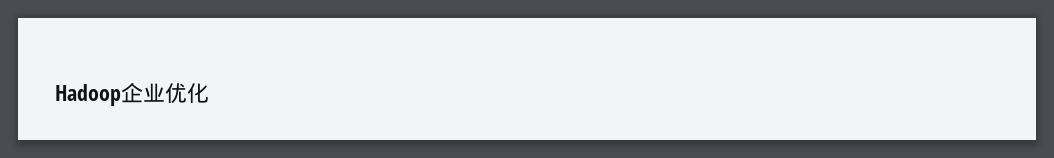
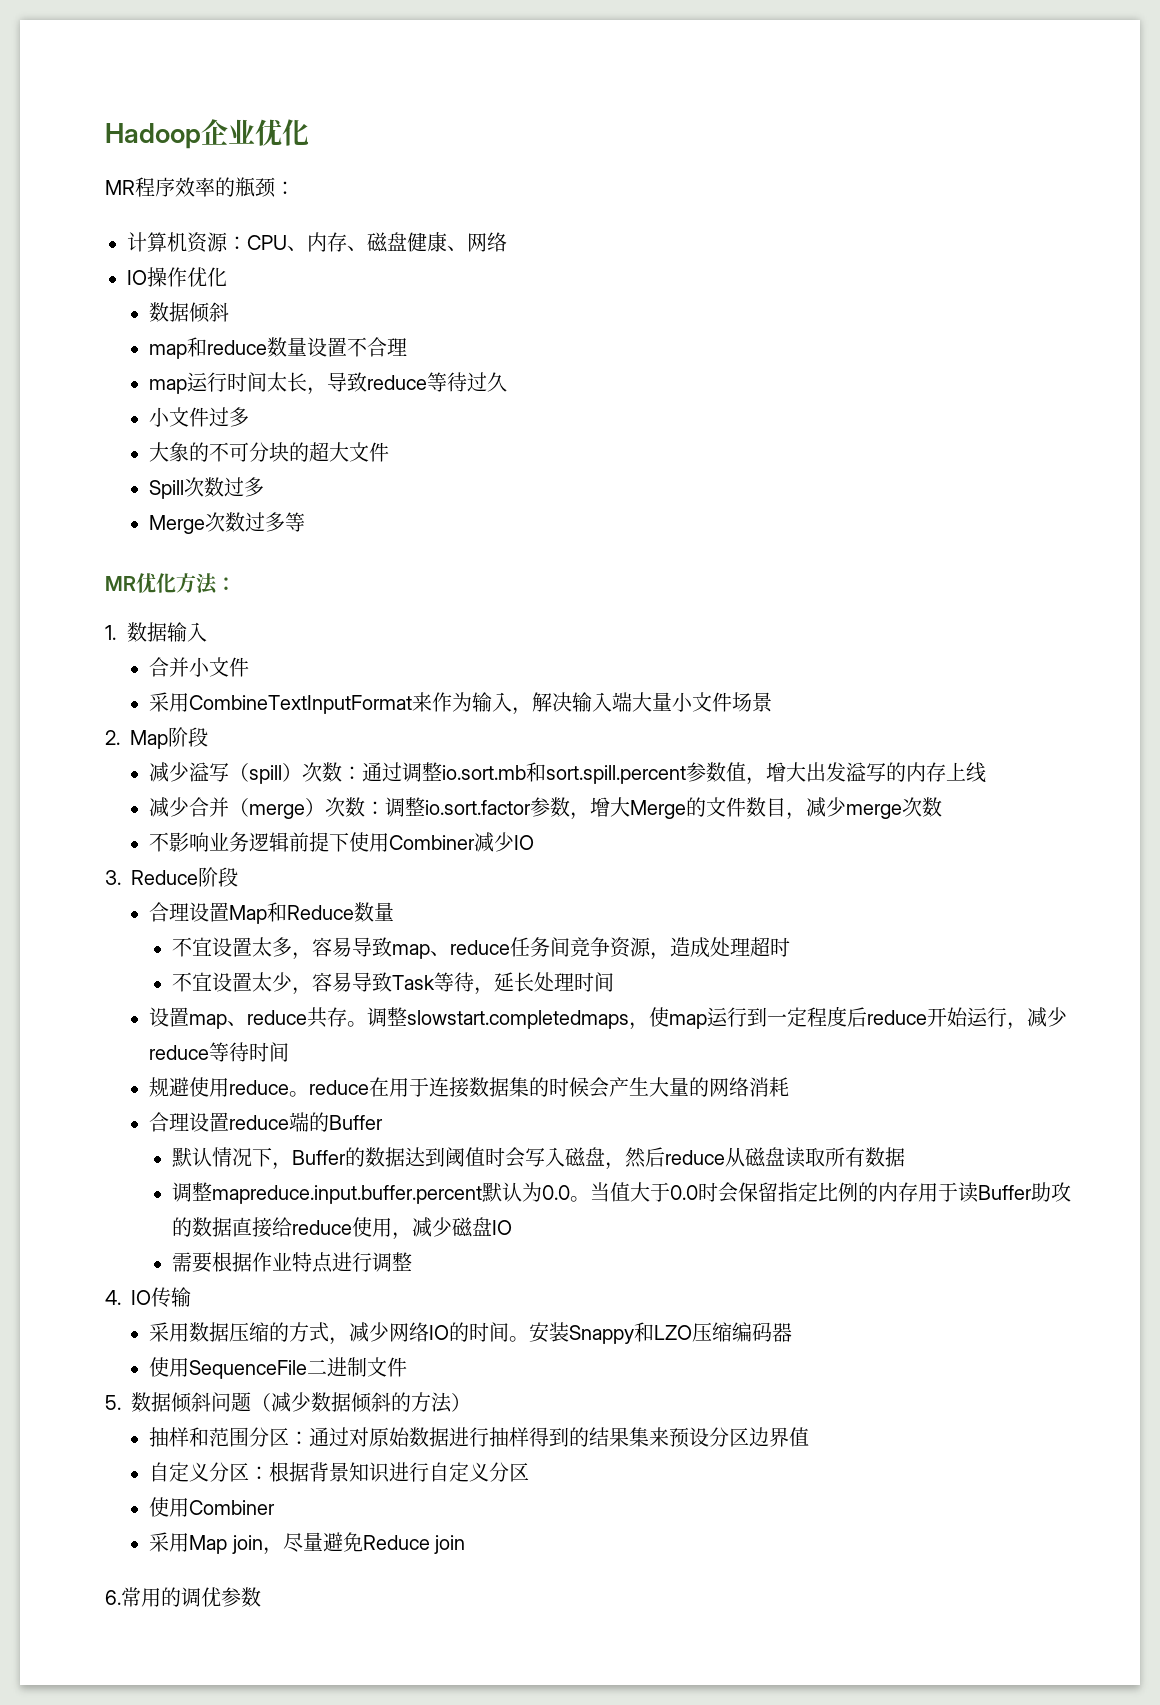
(209, 93) none -> [105,177,295,198] [127,232,507,253] [127,267,227,287] [149,302,230,323] [149,337,408,359] [149,372,508,395] [149,407,250,427] [149,442,390,462] [149,477,265,499] [149,512,306,534] [105,573,236,595] [105,622,208,642] [149,657,250,677] [149,692,773,715] [105,727,208,749] [149,762,987,785] [149,797,943,820] [149,832,535,852] [105,867,238,887] [149,902,395,924] [171,937,790,960] [171,972,614,995] [149,1006,1068,1030] [149,1042,290,1062] [149,1077,790,1098] [149,1112,384,1132] [171,1147,905,1170] [171,1182,1071,1204] [171,1217,512,1240] [171,1252,412,1273] [105,1287,191,1307] [149,1322,793,1345] [149,1357,408,1379] [105,1392,471,1413] [149,1427,810,1448] [149,1462,530,1483] [149,1497,276,1517] [149,1532,466,1555] [105,1587,261,1607] // MR程序效率的瓶颈： // 计算机资源：CPU、内存、磁盘健康、网络 // IO操作优化 // 数据倾斜 // map和reduce数量设置不合理 // map运行时间太长，导致reduce等待过久 // 小文件过多 // 大象的不可分块的超大文件 // Spill次数过多 // Merge次数过多等 // MR优化方法： // 1.数据输入 // 合并小文件 // 采用CombineTextInputFormat来作为输入，解决输入端大量小文件场景 // 2. Map阶段 // 减少溢写（spill）次数：通过调整io.sort.mb和sort.spill.percent参数值，增大出发溢写的内存上线 // 减少合并（merge）次数：调整io.sort.factor参数，增大Merge的文件数目，减少merge次数 // 不影响业务逻辑前提下使用Combiner减少IO // 3. Reduce阶段 // 合理设置Map和Reduce数量 // 不宜设置太多，容易导致map、reduce任务间竞争资源，造成处理超时 // 不宜设置太少，容易导致Task等待，延长处理时间 // 设置map、reduce共存。调整slowstart.completedmaps，使map运行到一定程度后reduce开始运行，减少reduce等待时间 // 规避使用reduce。reduce在用于连接数据集的时候会产生大量的网络消耗 // 合理设置reduce端的Buffer // 默认情况下，Buffer的数据达到阈值时会写入磁盘，然后reduce从磁盘读取所有数据 // 调整mapreduce.input.buffer.percent默认为0.0。当值大于0.0时会保留指定比例的内存用于读Buffer助攻的数据直接给reduce使用，减少磁盘IO // 需要根据作业特点进行调整 // 4. IO传输 // 采用数据压缩的方式，减少网络IO的时间。安装Snappy和LZO压缩编码器 // 使用SequenceFile二进制文件 // 5.数据倾斜问题（减少数据倾斜的方法） // 抽样和范围分区：通过对原始数据进行抽样得到的结果集来预设分区边界值 // 自定义分区：根据背景知识进行自定义分区 // 使用Combiner // 采用Map join，尽量避免Reduce join // 6.常用的调优参数

